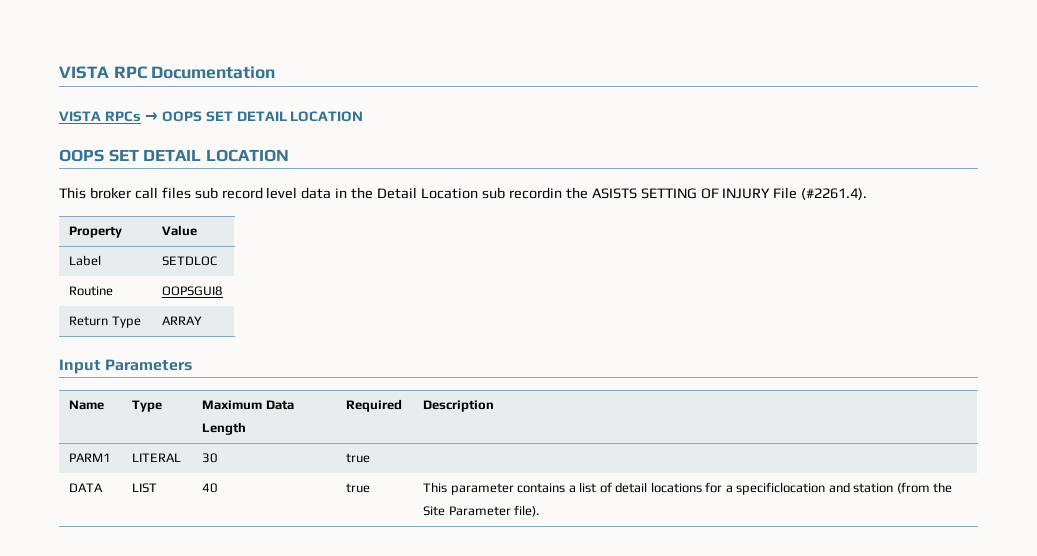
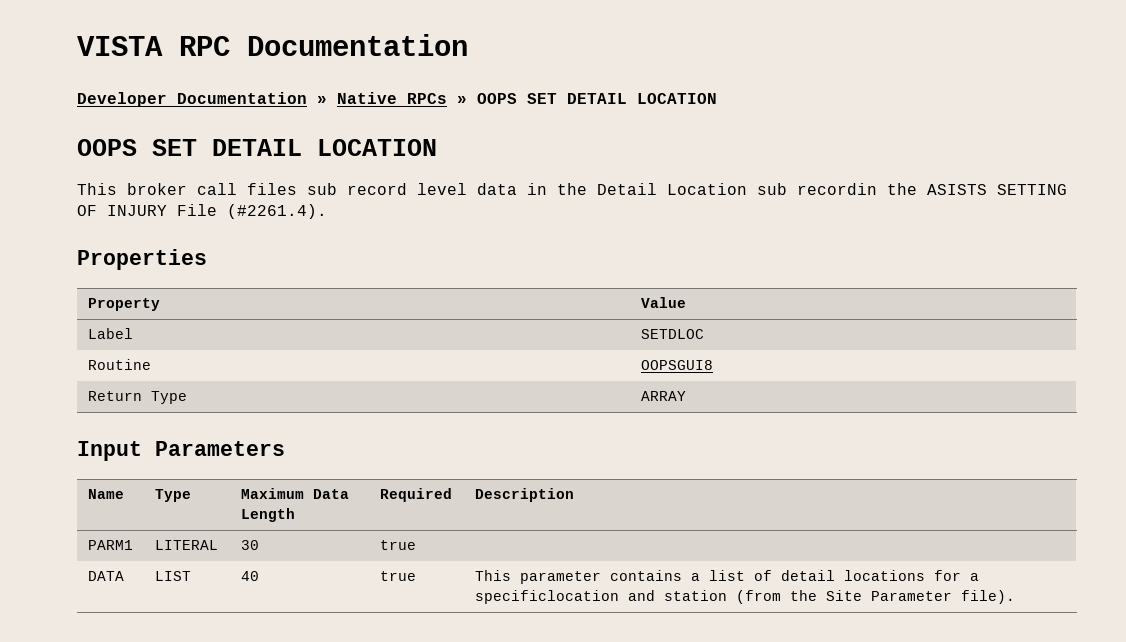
[59,111,158,122] VISTA RPCs → -> [77,92,467,107] Developer Documentation » Native RPCs »
(868, 194) none -> [77,249,207,270] // Properties

